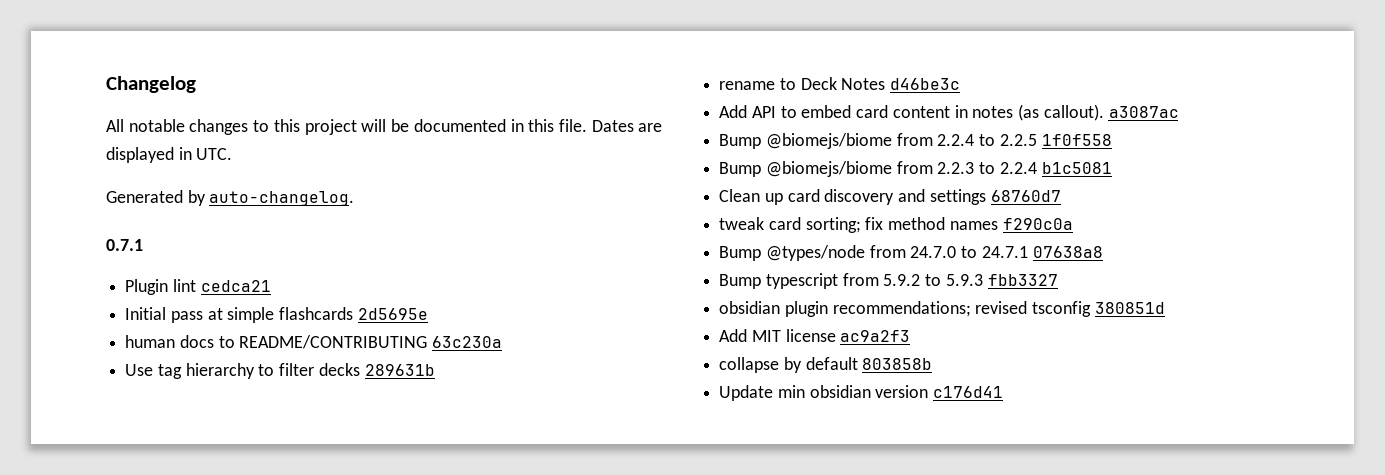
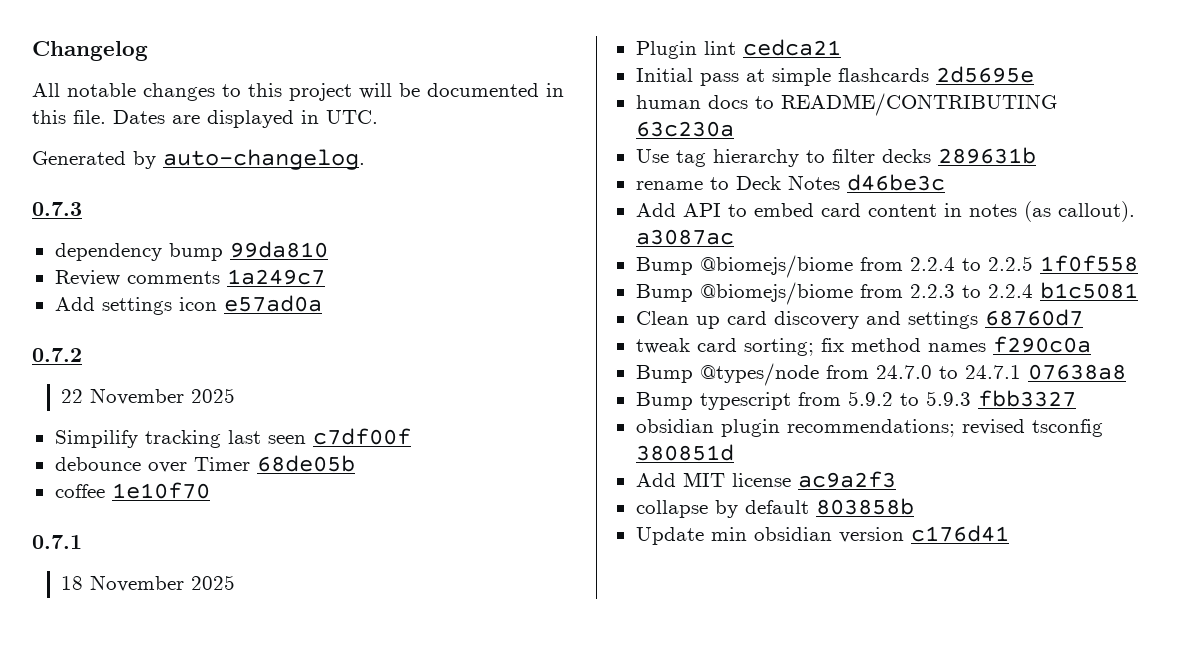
[106,239,143,251] 0.7.1 -> [32,202,82,216] [54,241,328,261] [54,269,325,286] [54,295,322,315] [32,348,82,362] [61,388,236,405] [54,428,411,448] [54,455,355,473] [54,482,210,499] [32,535,82,549] [61,575,236,592] 0.7.3 // dependency bump 99da810 // Review comments 1a249c7 // Add settings icon e57ad0a // 0.7.2 // 22 November 2025 // Simpilify tracking last seen c7df00f // debounce over Timer 68de05b // coffee 1e10f70 // 0.7.1 // 18 November 2025

